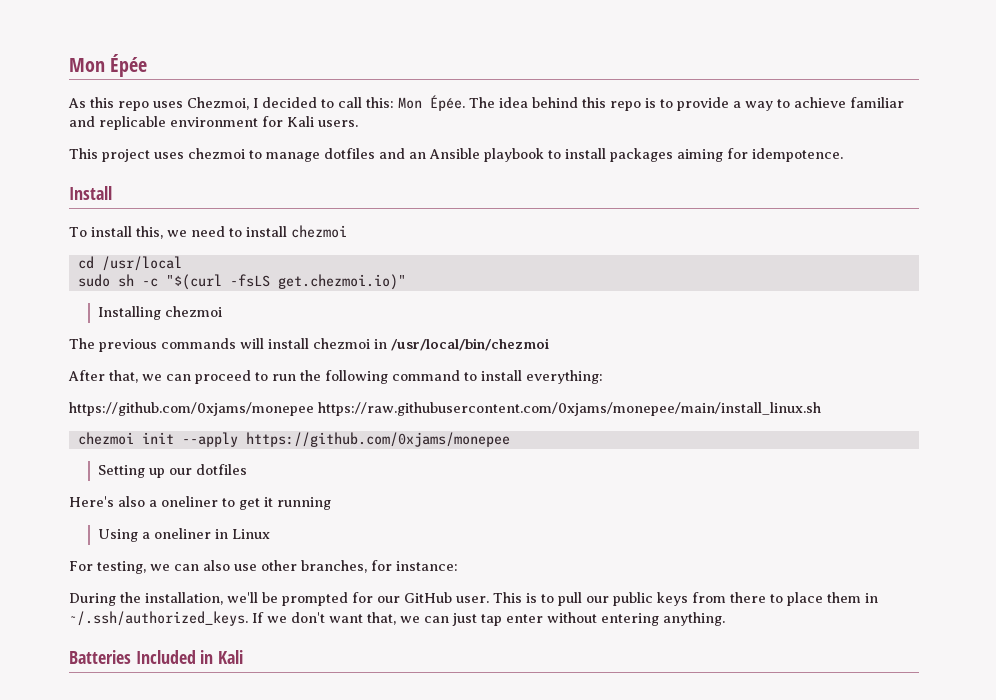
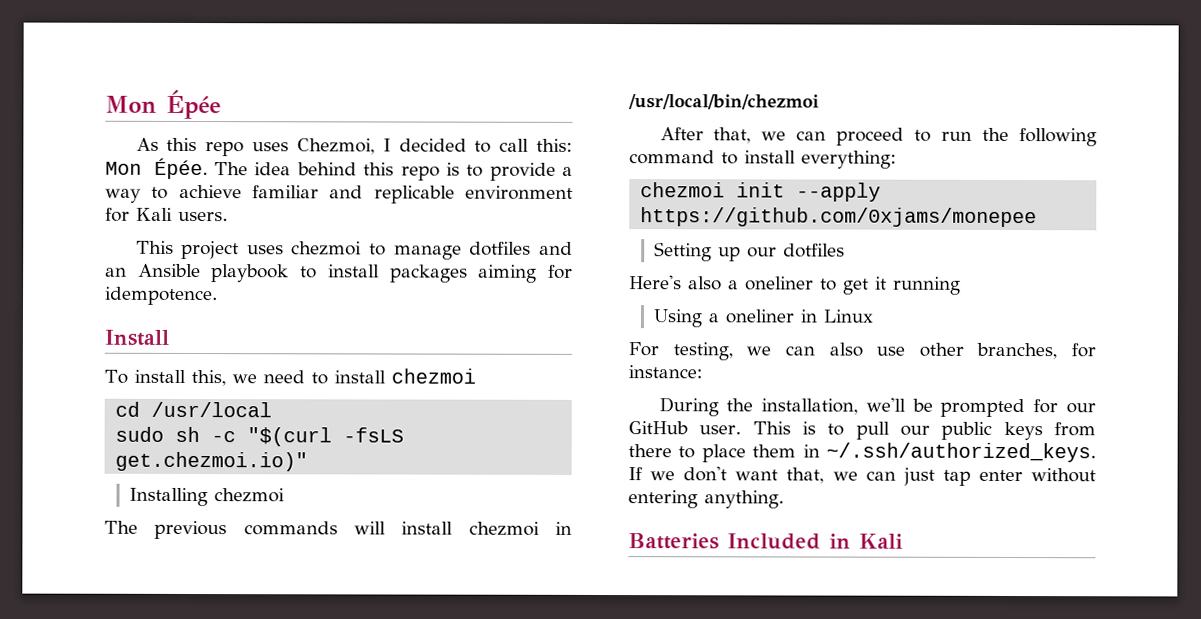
[69,402,821,416] // https://github.com/0xjams/monepee https://raw.githubusercontent.com/0xjams/monepee/main/install_linux.sh -> (897, 159) none

